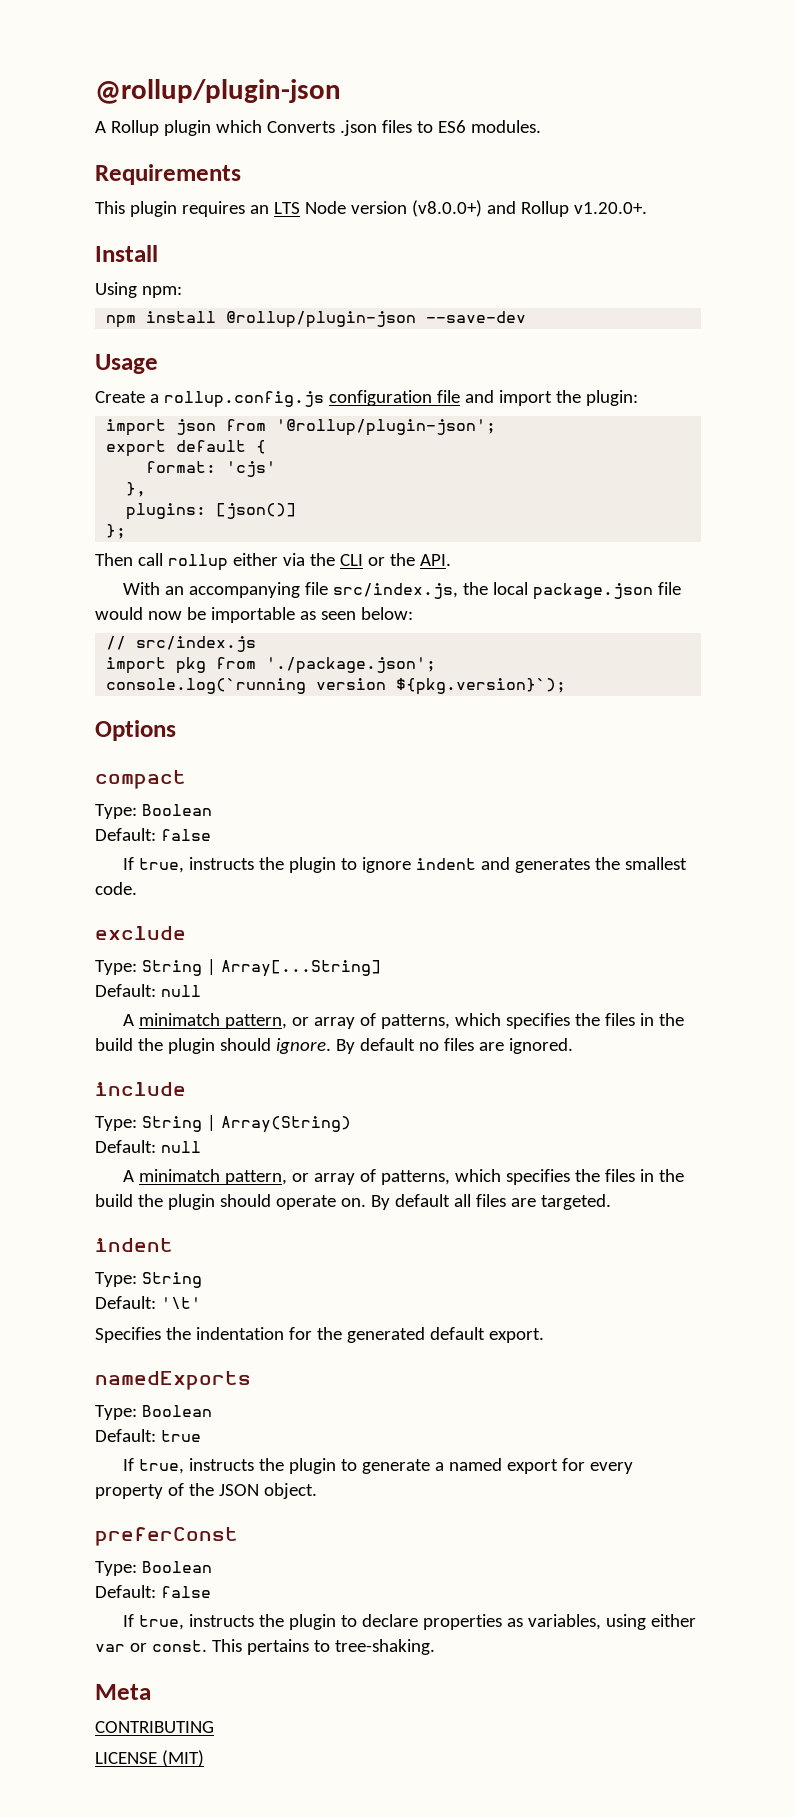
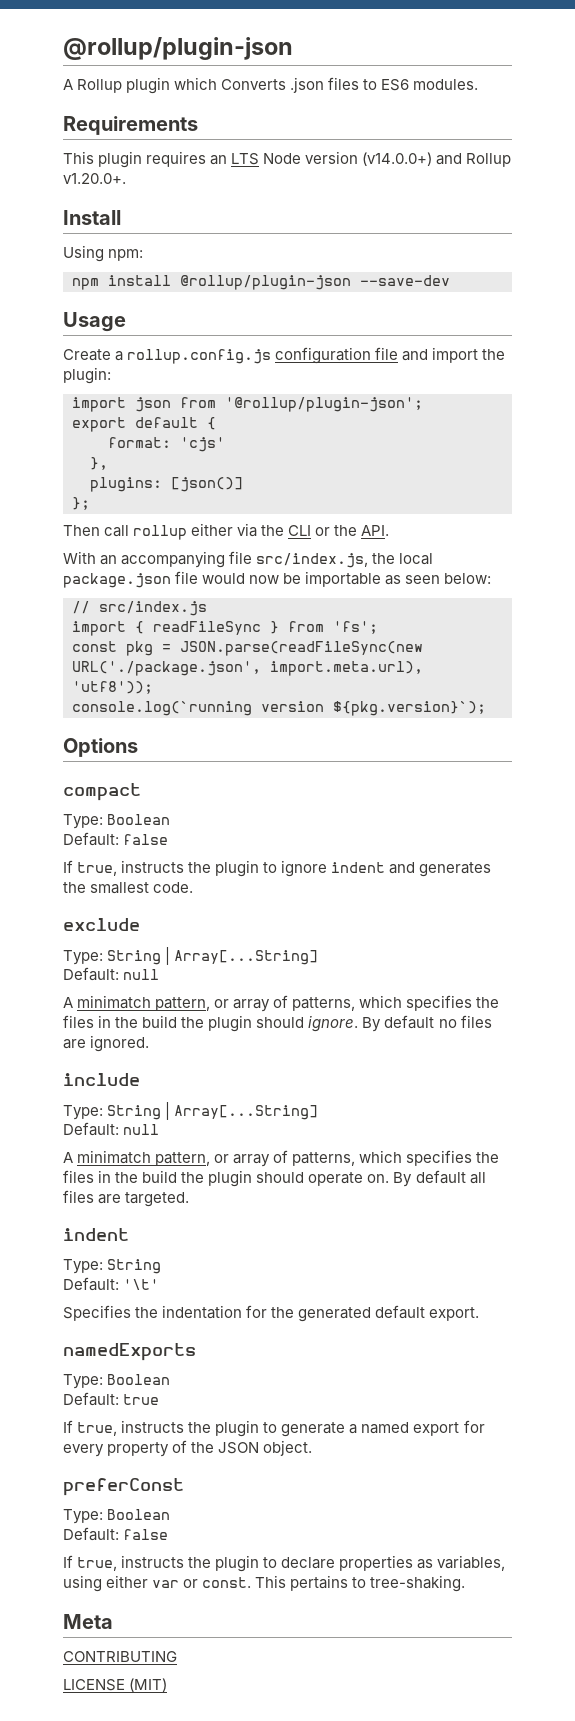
[411,200,482,217] (v8.0.0+) -> [362,152,433,166] (v14.0.0+)
[176,657,437,674] pkg from './package.json'; -> [135,621,378,635] [72,641,423,656] [72,661,423,676] [72,681,153,694] { readFileSync } from 'fs'; // const pkg = JSON.parse(readFileSync(new URL('./package.json', import.meta.url), 'utf8'));
[220,1116,351,1133] Array(String) -> [174,1105,319,1120] Array[...String]

